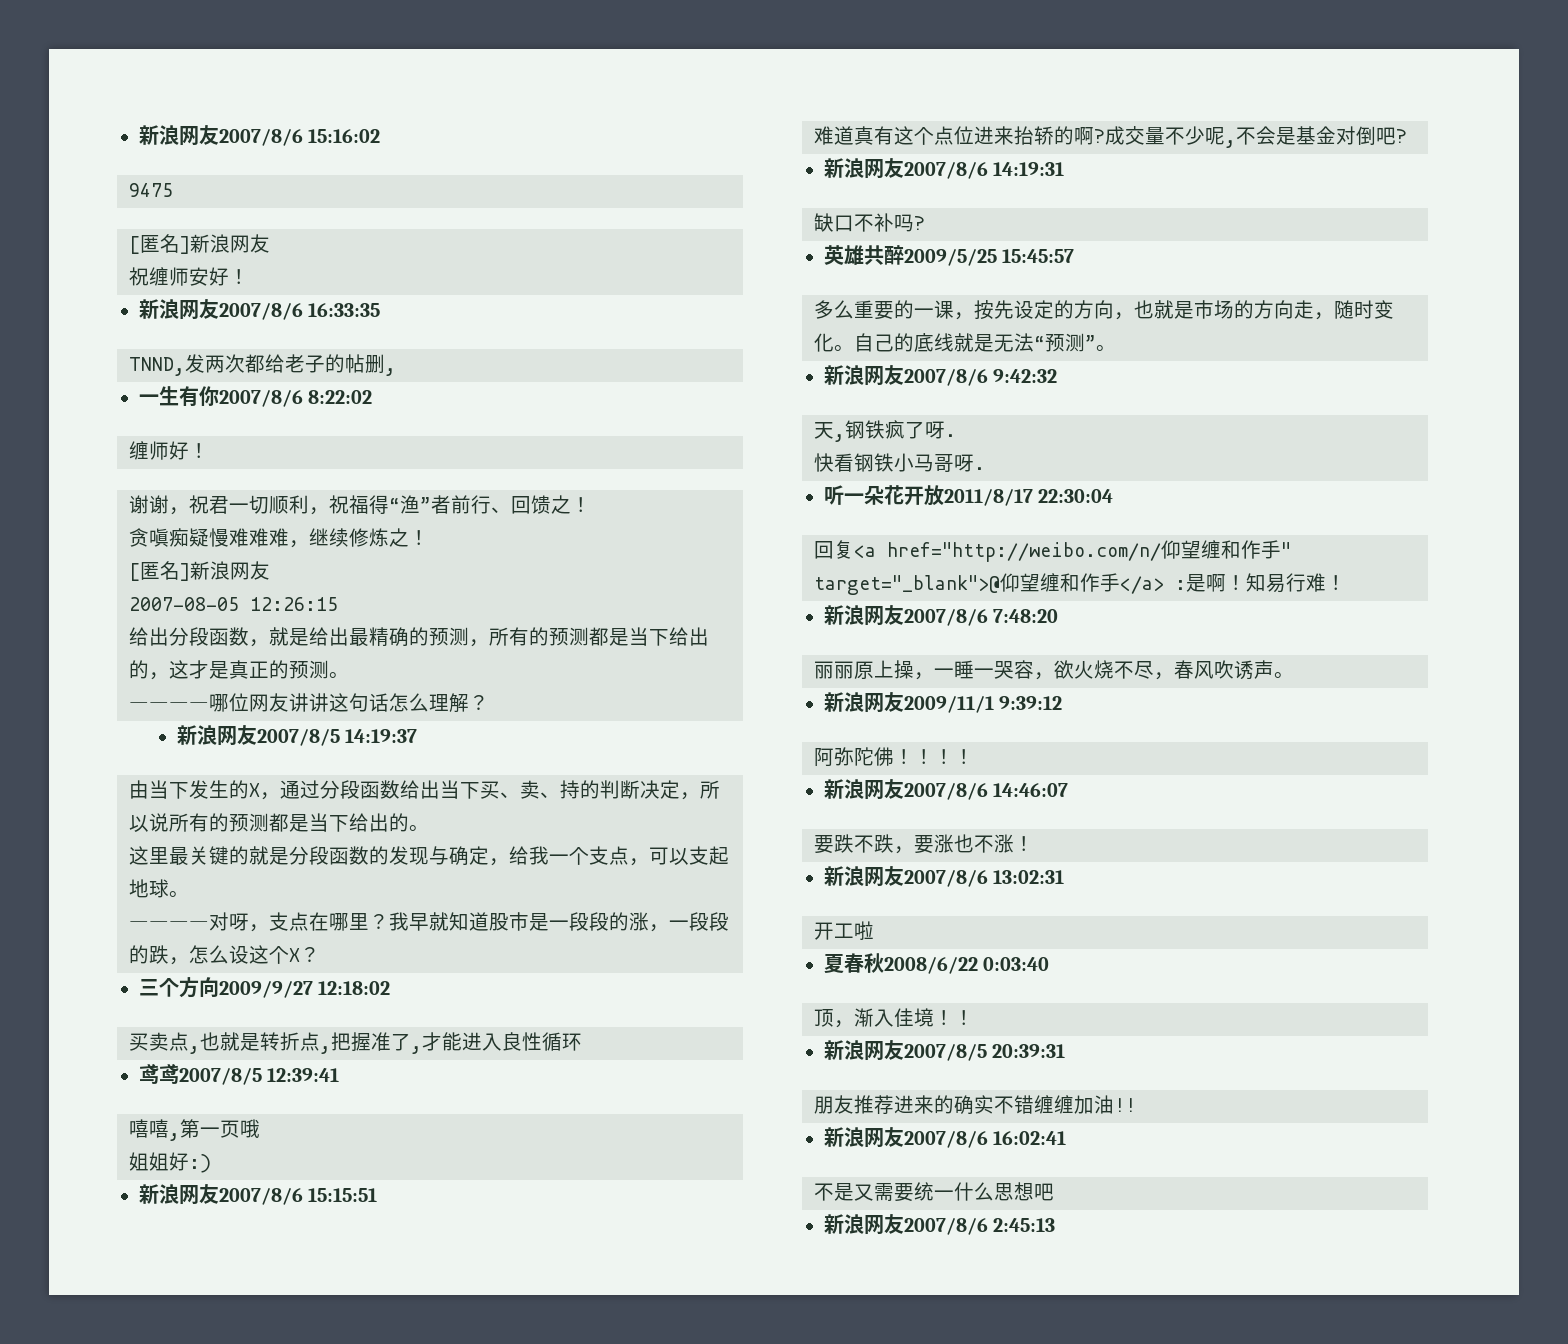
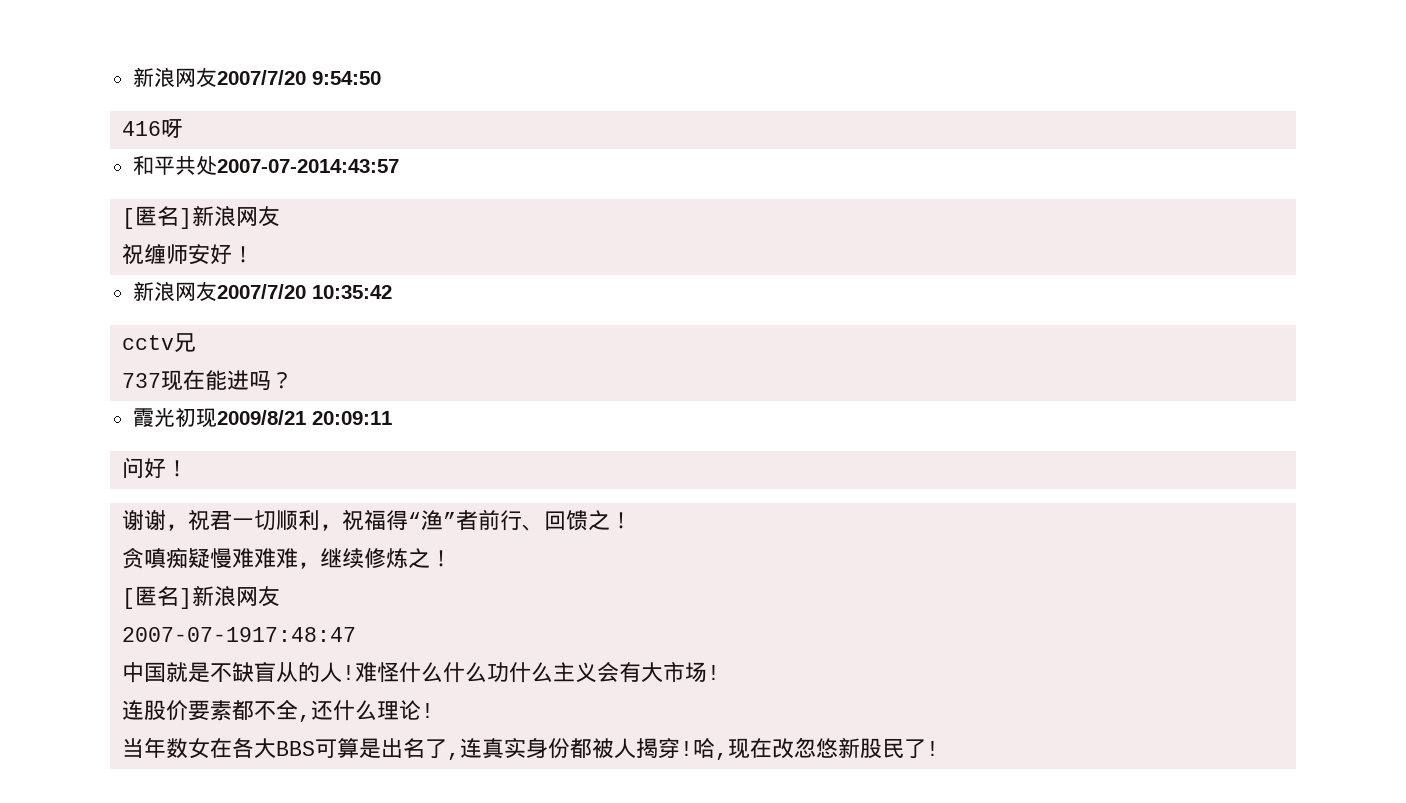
[139,125,381,146] [129,183,173,197] 新浪网友2007/8/6 15:16:02 // 9475 -> [132,67,381,87] [122,119,184,138] [132,155,399,175] 新浪网友2007/7/20 9:54:50 // 416呀 // 和平共处2007-07-2014:43:57
[219,303,381,320] [129,354,396,376] [139,386,373,407] [129,441,169,460] 2007/8/6 16:33:35 // TNND,发两次都给老子的帖删, // 一生有你2007/8/6 8:22:02 // 缠师 -> [216,284,392,299] [122,333,197,352] [122,370,294,391] [132,408,392,428] [122,457,145,479] 2007/7/20 10:35:42 // cctv兄 // 737现在能进吗？ // 霞光初现2009/8/21 20:09:11 // 问
[129,597,338,611] [129,627,709,647] [129,660,349,680] [129,693,489,713] [176,725,417,746] [129,780,720,800] [129,813,429,832] [129,846,729,866] [129,879,189,898] [129,912,729,932] [129,945,320,965] [139,977,391,998] [129,1032,582,1054] [139,1063,340,1085] [129,1119,260,1141] [129,1152,211,1173] [139,1184,378,1205] [814,126,1407,148] [824,158,1065,179] [814,213,925,232] [824,245,1075,266] [814,300,1394,320] [814,333,1116,352] [824,365,1058,386] [814,420,956,442] [814,453,985,472] [824,485,1114,506] [814,540,1291,562] [814,573,1346,595] [824,605,1059,626] [814,660,1294,680] [824,692,1063,713] [814,747,974,767] [824,779,1069,800] [814,834,1034,854] [824,866,1065,887] [814,921,874,940] [824,953,1050,974] [814,1008,974,1028] [824,1040,1066,1061] [814,1095,1136,1115] [824,1127,1067,1148] [814,1182,1054,1202] [824,1214,1056,1235] 2007-08-05 12:26:15 // 给出分段函数，就是给出最精确的预测，所有的预测都是当下给出的，这才是真正的预测。 // ――――哪位网友讲讲这句话怎么理解？ // 新浪网友2007/8/5 14:19:37 // 由当下发生的X，通过分段函数给出当下买、卖、持的判断决定，所以说所有的预测都是当下给出的。 // 这里最关键的就是分段函数的发现与确定，给我一个支点，可以支起地球。 // ――――对呀，支点在哪里？我早就知道股市是一段段的涨，一段段的跌，怎么设这个X？ // 三个方向2009/9/27 12:18:02 // 买卖点,也就是转折点,把握准了,才能进入良性循环 // 鸢鸢2007/8/5 12:39:41 // 嘻嘻,第一页哦 // 姐姐好:) // 新浪网友2007/8/6 15:15:51 // 难道真有这个点位进来抬轿的啊?成交量不少呢,不会是基金对倒吧? // 新浪网友2007/8/6 14:19:31 // 缺口不补吗? // 英雄共醉2009/5/25 15:45:57 // 多么重要的一课，按先设定的方向，也就是市场的方向走，随时变化。自己的底线就是无法“预测”。 // 新浪网友2007/8/6 9:42:32 // 天,钢铁疯了呀. // 快看钢铁小马哥呀. // 听一朵花开放2011/8/17 22:30:04 // 回复<a href="http://weibo.com/n/仰望缠和作手" target="_blank">@仰望缠和作手</a> :是啊！知易行难！ // 新浪网友2007/8/6 7:48:20 // 丽丽原上操，一睡一哭容，欲火烧不尽，春风吹诱声。 // 新浪网友2009/11/1 9:39:12 // 阿弥陀佛！！！！ // 新浪网友2007/8/6 14:46:07 // 要跌不跌，要涨也不涨！ // 新浪网友2007/8/6 13:02:31 // 开工啦 // 夏春秋2008/6/22 0:03:40 // 顶，渐入佳境！！ // 新浪网友2007/8/5 20:39:31 // 朋友推荐进来的确实不错缠缠加油!! // 新浪网友2007/8/6 16:02:41 // 不是又需要统一什么思想吧 // 新浪网友2007/8/6 2:45:13 -> [122,627,357,642] [122,662,721,683] [122,700,435,722] [122,737,940,760] 2007-07-1917:48:47 // 中国就是不缺盲从的人!难怪什么什么功什么主义会有大市场! // 连股价要素都不全,还什么理论! // 当年数女在各大BBS可算是出名了,连真实身份都被人揭穿!哈,现在改忽悠新股民了!

